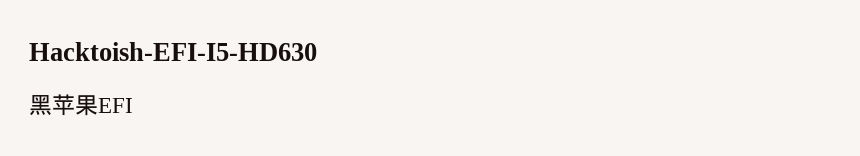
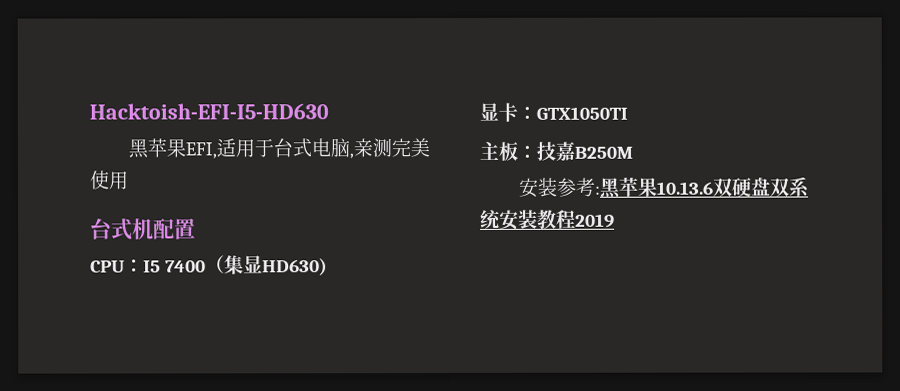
[98,98,133,113] EFI -> [184,138,430,159] [89,170,128,190] [90,218,196,241] [90,255,329,277] [479,102,628,122] [479,141,633,161] [517,176,810,199] [480,209,615,230] EFI,适用于台式电脑,亲测完美使用 // 台式机配置 // CPU：I5 7400（集显HD630) // 显卡：GTX1050TI // 主板：技嘉B250M // 安装参考:黑苹果10.13.6双硬盘双系统安装教程2019

